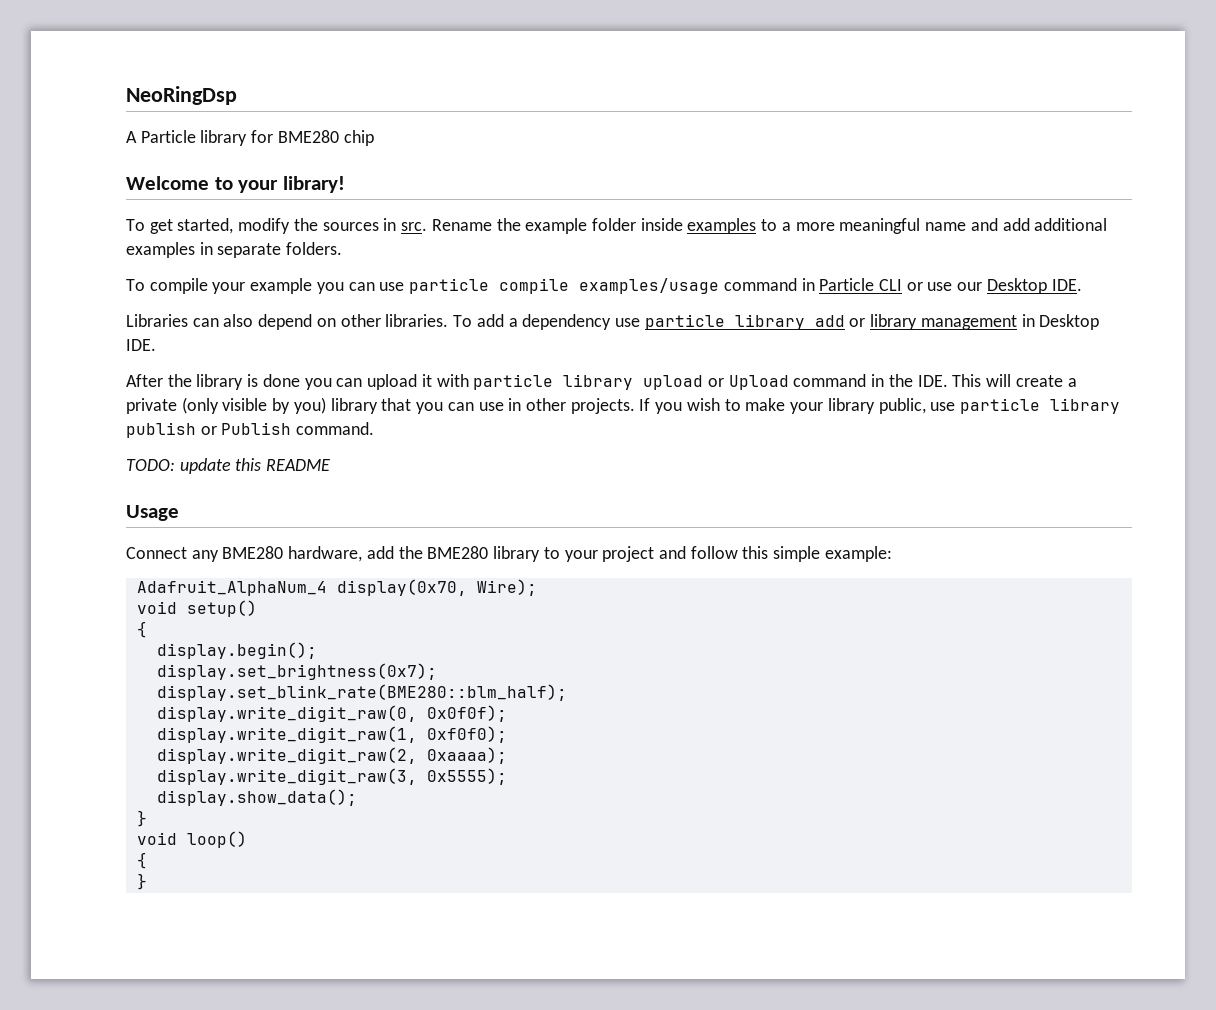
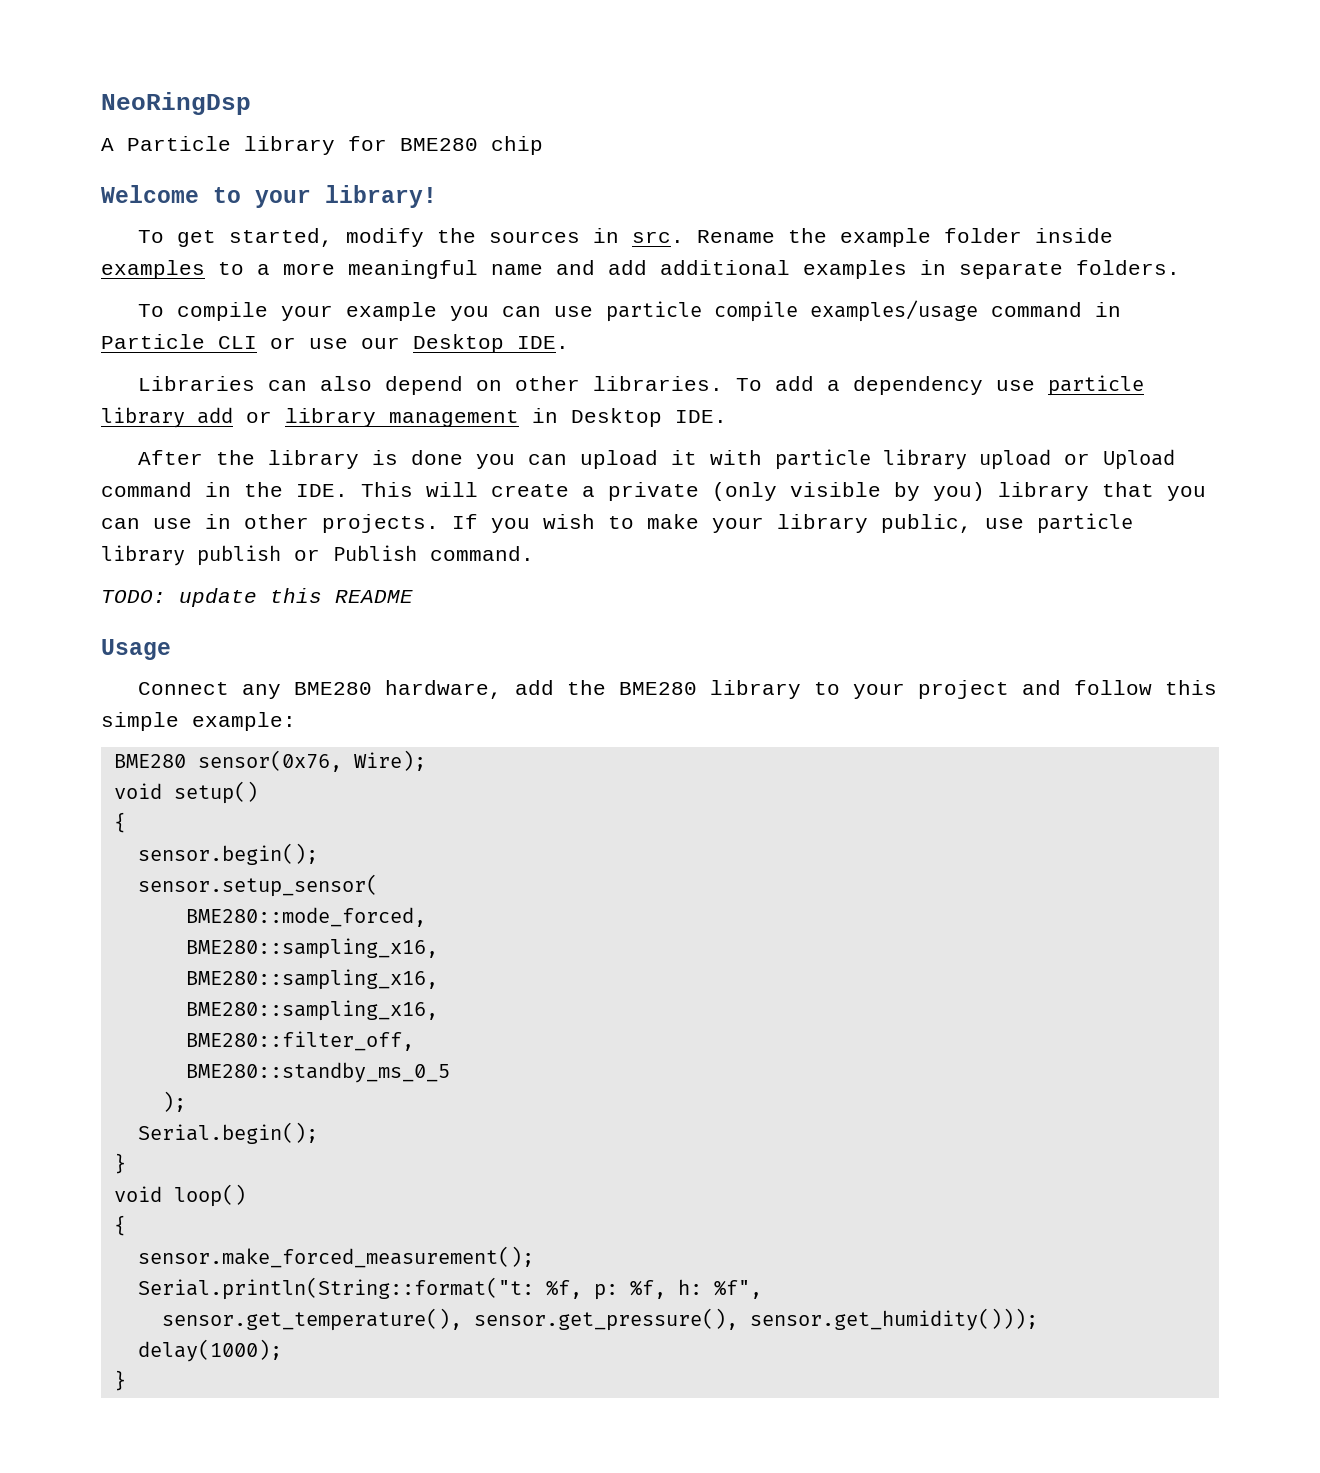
[136,579,467,596] Adafruit_AlphaNum_4 display(0x70, -> [113,750,342,772] BME280 sensor(0x76,
[156,642,317,659] [156,663,437,680] [156,684,567,701] [156,705,507,722] [156,726,507,743] [156,747,507,764] [156,768,507,785] [156,789,357,806] [136,810,147,827] [136,831,247,848] [136,852,147,869] display.begin(); // display.set_brightness(0x7); // display.set_blink_rate(BME280::blm_half); // display.write_digit_raw(0, 0x0f0f); // display.write_digit_raw(1, 0xf0f0); // display.write_digit_raw(2, 0xaaaa); // display.write_digit_raw(3, 0x5555); // display.show_data(); // } // void loop() // { -> [137,843,318,865] [137,874,378,897] [185,907,426,927] [185,938,438,959] [185,969,438,990] [185,1000,438,1021] [185,1031,414,1051] [185,1062,450,1083] [161,1091,186,1112] [137,1122,318,1144] [113,1153,126,1174] [113,1184,246,1207] [113,1215,126,1236] [137,1246,534,1268] [137,1277,762,1300] [161,1308,1038,1331] [137,1339,282,1362] sensor.begin(); // sensor.setup_sensor( // BME280::mode_forced, // BME280::sampling_x16, // BME280::sampling_x16, // BME280::sampling_x16, // BME280::filter_off, // BME280::standby_ms_0_5 // ); // Serial.begin(); // } // void loop() // { // sensor.make_forced_measurement(); // Serial.println(String::format("t: %f, p: %f, h: %f", // sensor.get_temperature(), sensor.get_pressure(), sensor.get_humidity())); // delay(1000);

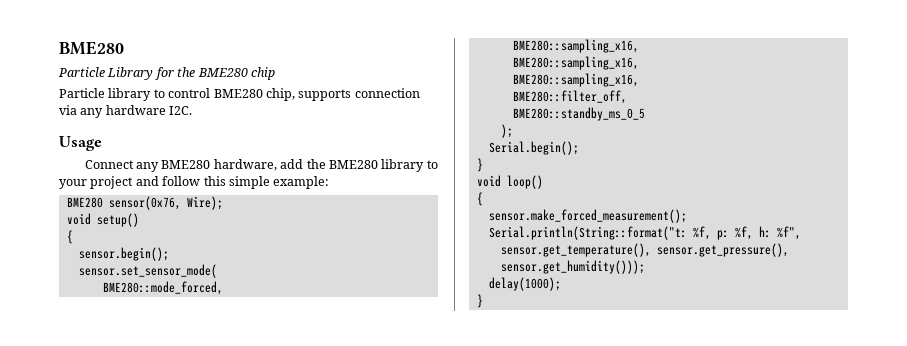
[101,92,251,115] [101,136,543,155] [101,185,437,208] [137,228,1113,247] [101,260,1180,279] [137,300,1121,322] [101,334,569,353] [137,375,1144,396] [101,407,727,428] [137,449,1175,470] [101,482,1206,501] [101,513,1133,534] [101,545,534,566] [101,588,413,607] NeoRingDsp // A Particle library for BME280 chip // Welcome to your library! // To get started, modify the sources in src. Rename the example folder inside examples to a more meaningful name and add additional examples in separate folders. // To compile your example you can use particle compile examples/usage command in Particle CLI or use our Desktop IDE. // Libraries can also depend on other libraries. To add a dependency use particle library add or library management in Desktop IDE. // After the library is done you can upload it with particle library upload or Upload command in the IDE. This will create a private (only visible by you) library that you can use in other projects. If you wish to make your library public, use particle library publish or Publish command. // TODO: update this README -> [59,41,124,55] [58,67,275,80] [59,88,420,101] [59,105,193,118] BME280 // Particle Library for the BME280 chip // Particle library to control BME280 chip, supports connection via any hardware I2C.
[137,874,378,897] sensor.setup_sensor( -> [78,264,217,278] sensor.set_sensor_mode(

